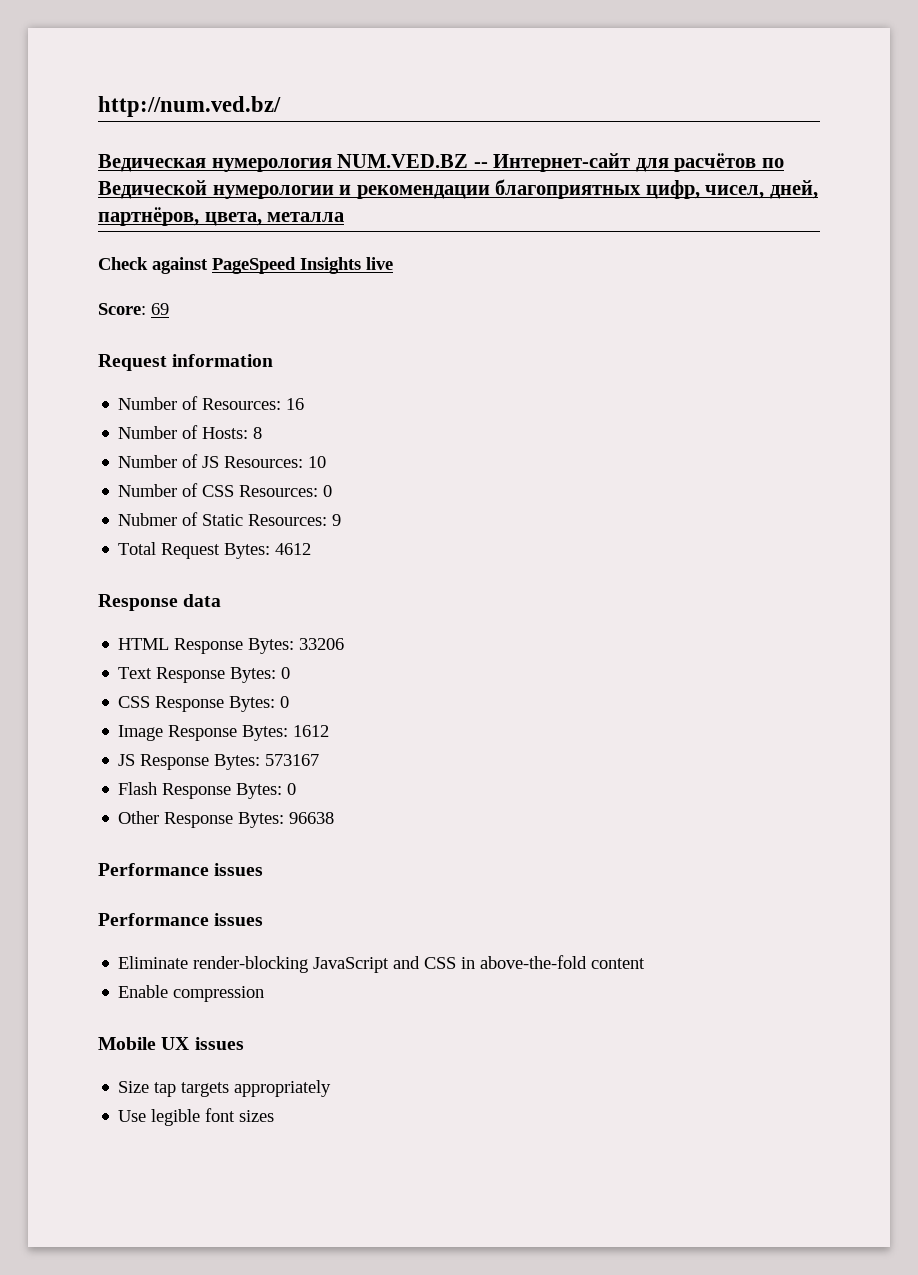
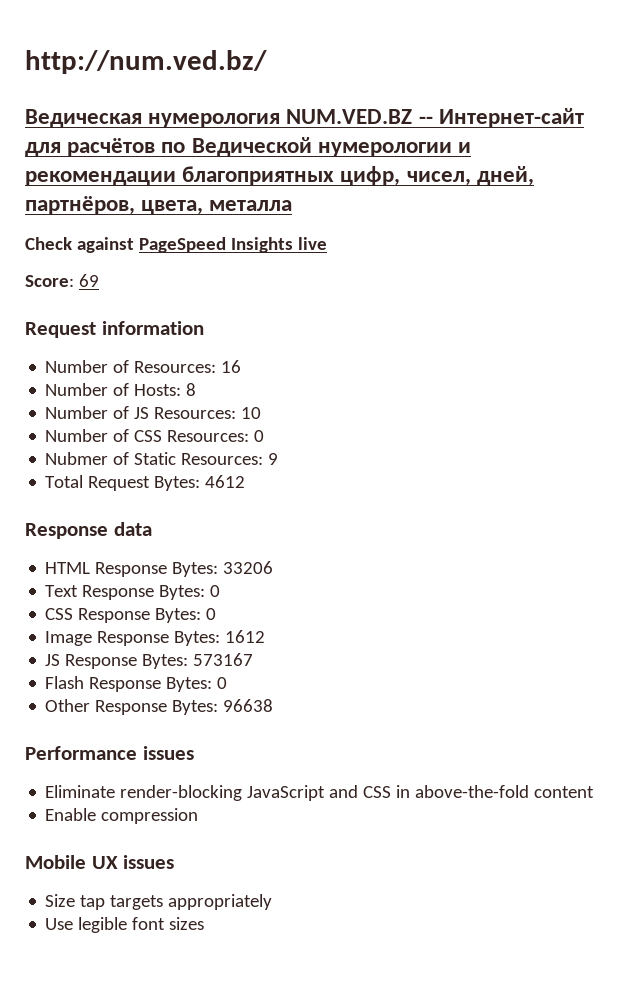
[98,913,264,926] // Performance issues -> (194, 753) none

